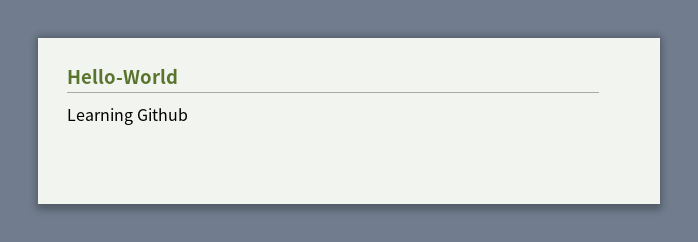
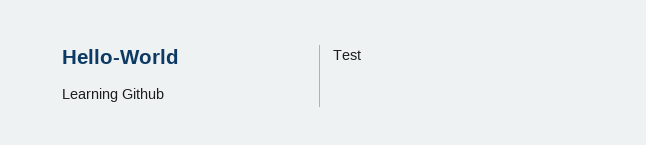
(189, 114) none -> [333,50,361,60] // Test

